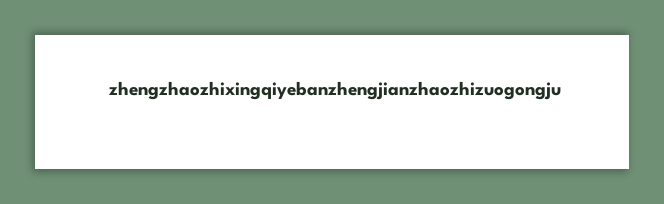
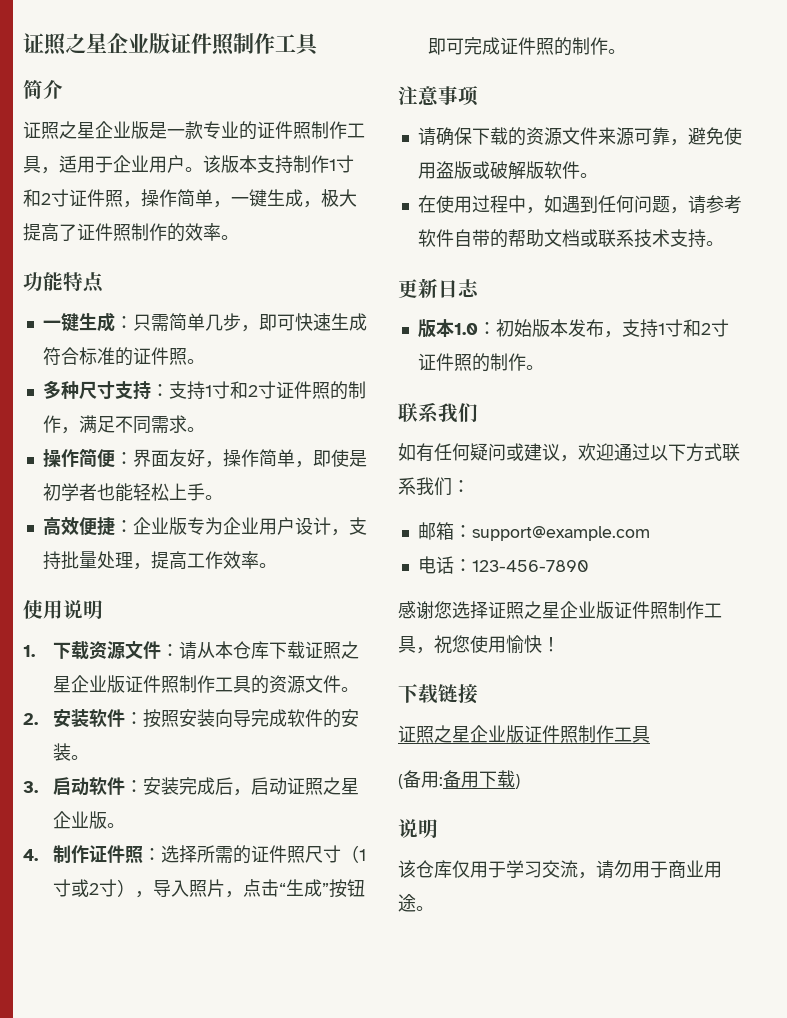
[108,81,561,100] zhengzhaozhixingqiyebanzhengjianzhaozhizuogongju -> [23,33,320,56] [23,80,63,99] [23,121,365,140] [23,155,354,174] [23,189,357,208] [23,223,239,242] [23,272,104,293] [42,312,367,332] [42,347,205,366] [42,380,366,400] [42,415,205,434] [42,448,367,468] [42,483,223,502] [42,516,367,536] [42,551,277,570] [23,600,103,619] [23,641,360,660] [53,675,360,694] [23,709,360,728] [53,743,90,761] [23,777,360,796] [53,811,126,829] [23,845,367,864] [53,879,366,898] [428,37,627,56] [398,86,479,106] [417,127,742,146] [417,161,598,180] [417,195,742,214] [417,229,724,248] [398,278,479,298] [417,319,729,338] [417,353,544,372] [398,402,478,423] [398,443,740,462] [398,477,470,496] [417,522,650,541] [417,556,589,574] [398,601,722,619] [398,635,560,654] [398,684,478,704] [398,725,650,743] [398,770,520,789] [398,819,438,838] [398,860,722,879] [398,894,434,912] 证照之星企业版证件照制作工具 // 简介 // 证照之星企业版是一款专业的证件照制作工具，适用于企业用户。该版本支持制作1寸和2寸证件照，操作简单，一键生成，极大提高了证件照制作的效率。 // 功能特点 // 一键生成：只需简单几步，即可快速生成符合标准的证件照。 // 多种尺寸支持：支持1寸和2寸证件照的制作，满足不同需求。 // 操作简便：界面友好，操作简单，即使是初学者也能轻松上手。 // 高效便捷：企业版专为企业用户设计，支持批量处理，提高工作效率。 // 使用说明 // 1.下载资源文件：请从本仓库下载证照之星企业版证件照制作工具的资源文件。 // 2.安装软件：按照安装向导完成软件的安装。 // 3.启动软件：安装完成后，启动证照之星企业版。 // 4.制作证件照：选择所需的证件照尺寸（1寸或2寸），导入照片，点击“生成”按钮即可完成证件照的制作。 // 注意事项 // 请确保下载的资源文件来源可靠，避免使用盗版或破解版软件。 // 在使用过程中，如遇到任何问题，请参考软件自带的帮助文档或联系技术支持。 // 更新日志 // 版本1.0：初始版本发布，支持1寸和2寸证件照的制作。 // 联系我们 // 如有任何疑问或建议，欢迎通过以下方式联系我们： // 邮箱：support@example.com // 电话：123-456-7890 // 感谢您选择证照之星企业版证件照制作工具，祝您使用愉快！ // 下载链接 // 证照之星企业版证件照制作工具 // (备用:备用下载) // 说明 // 该仓库仅用于学习交流，请勿用于商业用途。

